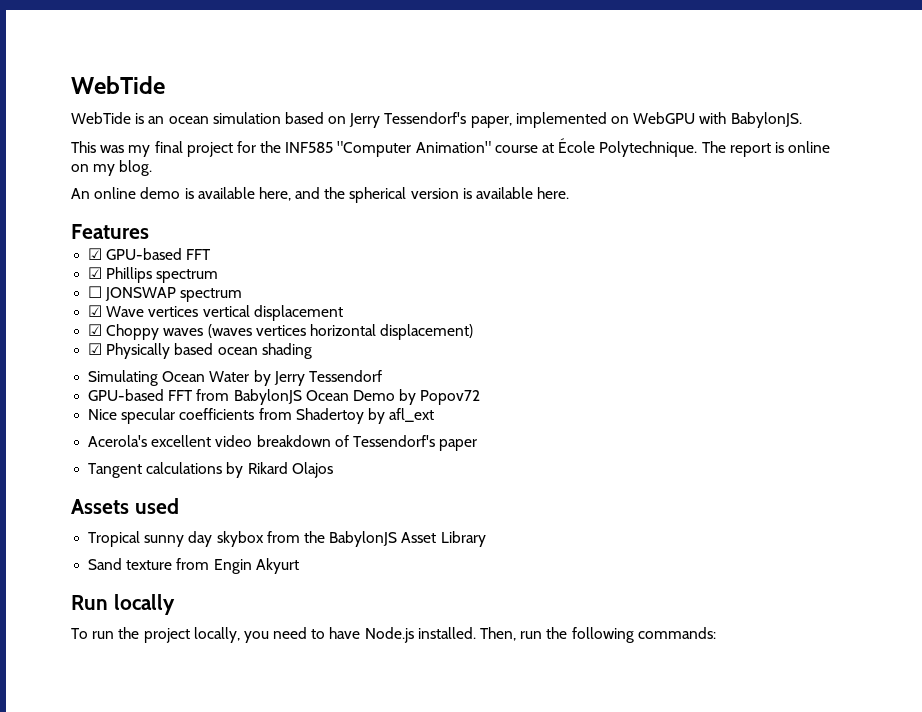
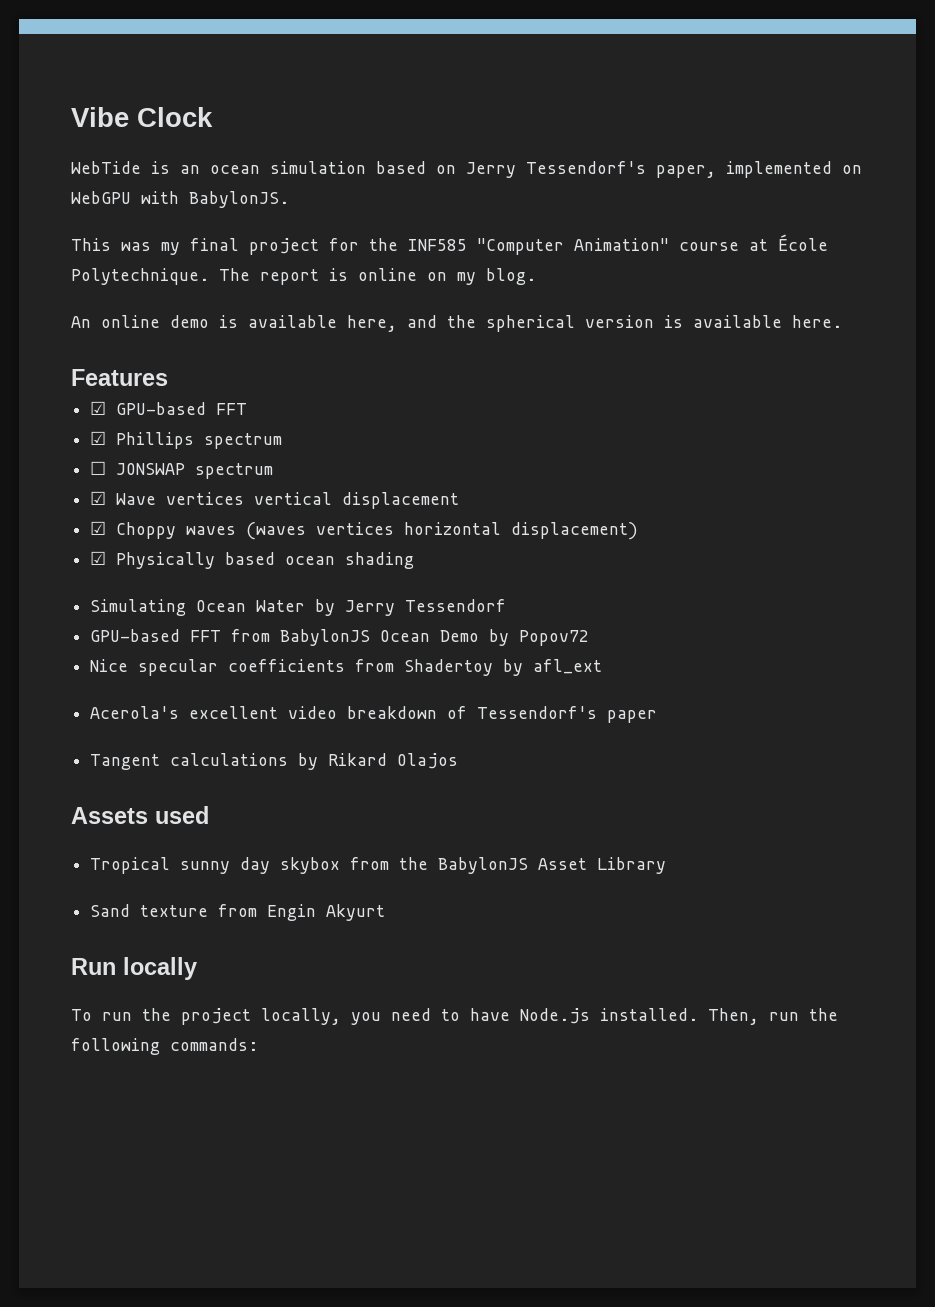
[71,76,165,94] WebTide -> [71,107,213,127] Vibe Clock

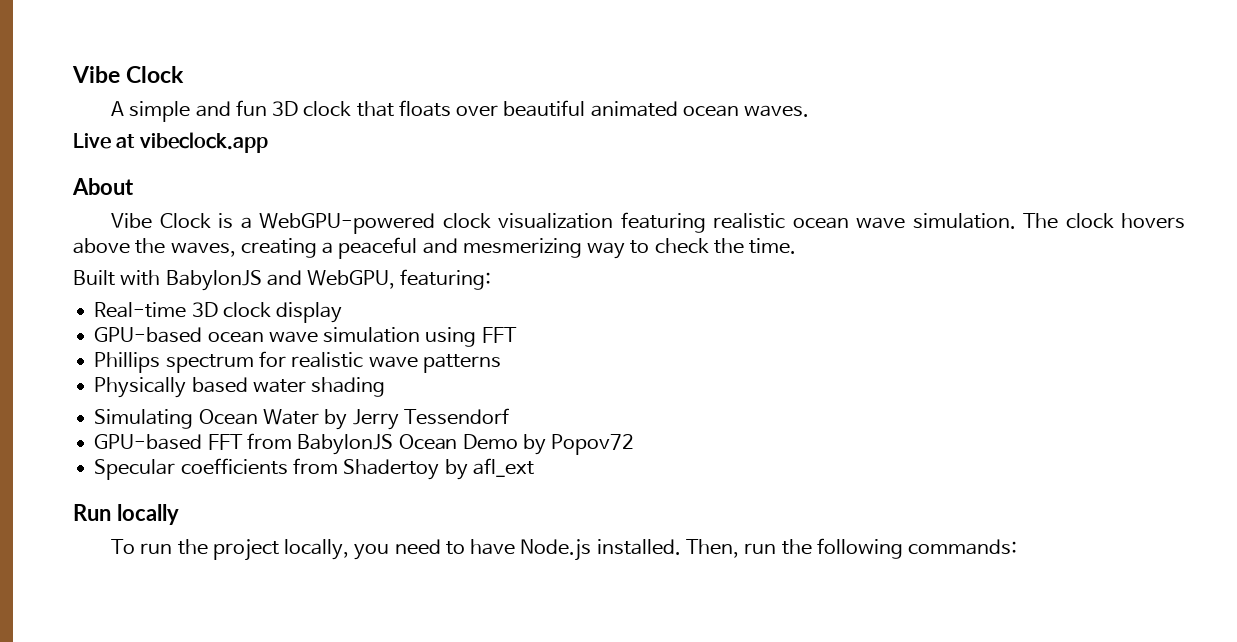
[71,161,862,178] [71,191,289,208] [71,234,828,255] [71,268,536,285] [71,315,842,332] [71,369,168,386] [90,401,207,415] WebTide is an ocean simulation based on Jerry Tessendorf's paper, implemented on WebGPU with BabylonJS. // This was my final project for the INF585 "Computer Animation" course at École Polytechnique. The report is online on my blog. // An online demo is available here, and the spherical version is available here. // Features // ☑ GPU-based -> [111,100,810,122] [73,132,268,153] [72,178,134,195] [111,212,1185,234] [73,237,797,259] [73,269,492,291] [94,302,343,323] [94,327,477,347] A simple and fun 3D clock that floats over beautiful animated ocean waves. // Live at vibeclock.app // About // Vibe Clock is a WebGPU-powered clock visualization featuring realistic ocean wave simulation. The clock hovers above the waves, creating a peaceful and mesmerizing way to check the time. // Built with BabylonJS and WebGPU, featuring: // Real-time 3D clock display // GPU-based ocean wave simulation using
[90,431,107,445] ☑ -> (517, 335) none
[90,461,274,479] [90,491,460,509] [90,521,639,540] [90,551,107,565] // ☐ JONSWAP spectrum // ☑ Wave vertices vertical displacement // ☑ Choppy waves (waves vertices horizontal displacement) // ☑ -> [258,351,501,373] for realistic wave patterns //
[285,556,336,565] ocean -> [252,379,306,393] water
[90,659,219,676] Nice specular -> [94,459,176,480] Specular
[90,706,658,723] [90,753,459,770] [71,806,209,824] [90,857,667,874] [90,904,386,921] // Acerola's excellent video breakdown of Tessendorf's paper // Tangent calculations by Rikard Olajos // Assets used // Tropical sunny day skybox from the BabylonJS Asset Library // Sand texture from Engin Akyurt -> (534, 467) none

